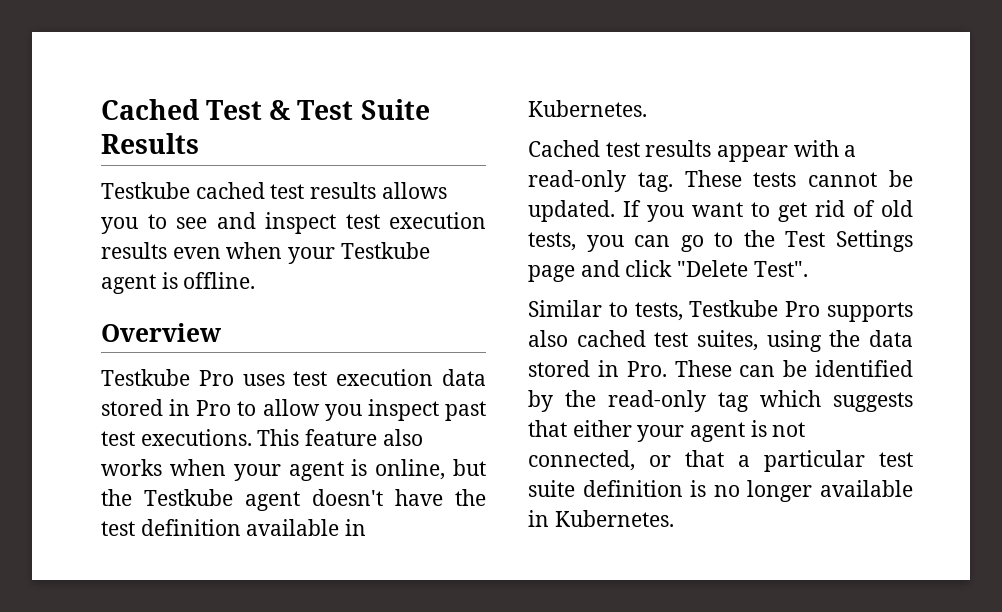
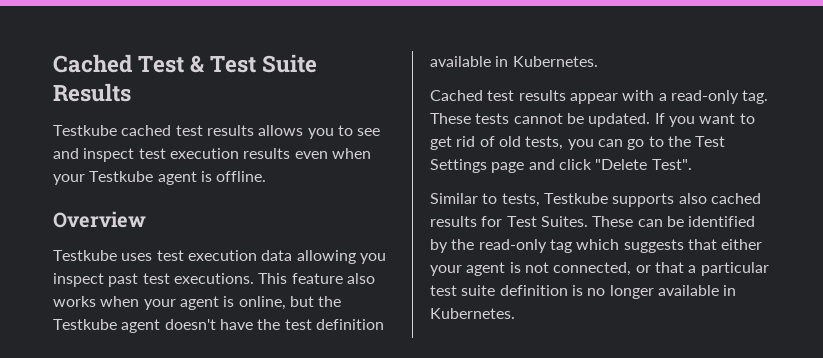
[198,370,234,386] Pro -> (117, 255) none
[101,399,320,416] stored in Pro to allow -> [296,250,356,264] allowing
[785,301,821,317] Pro -> (608, 198) none
[654,330,913,352] [528,360,667,377] test suites, using the data stored in Pro. -> [430,216,588,227] results for Test Suites.

